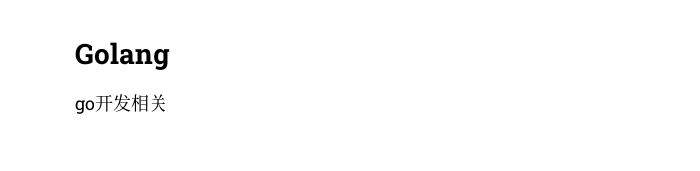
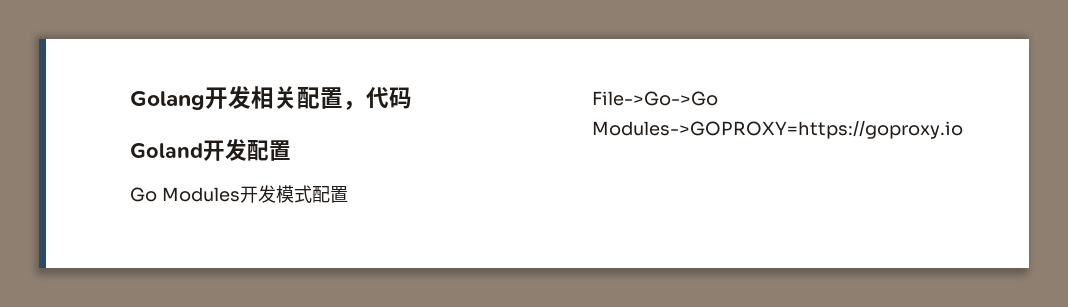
[75,100,95,114] // go -> (205, 100) none
(167, 103) none -> [297,87,412,110] [130,139,291,161] [130,185,348,203] [592,91,718,106] [592,120,963,139] 配置，代码 // Goland开发配置 // Go Modules开发模式配置 // File->Go->Go Modules->GOPROXY=https://goproxy.io

